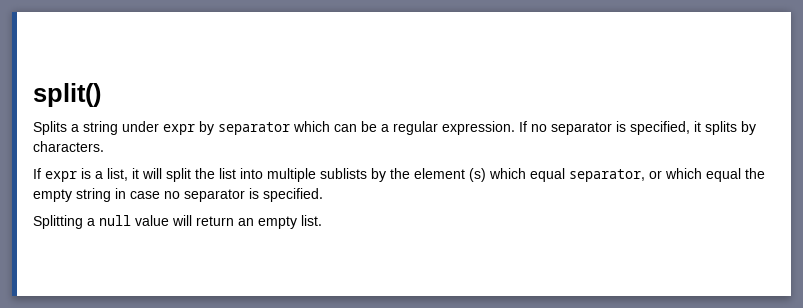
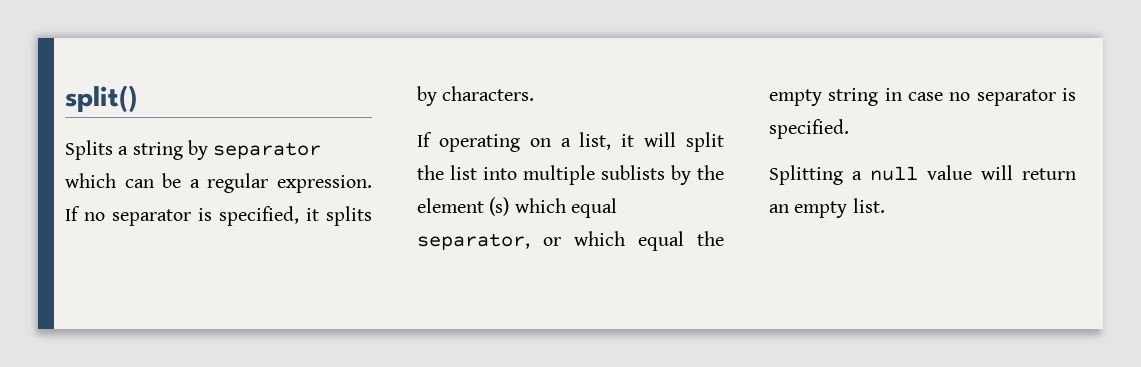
[122,121,195,135] under expr -> (183, 151) none
[45,168,91,182] expr is -> [438,134,551,152] operating on

